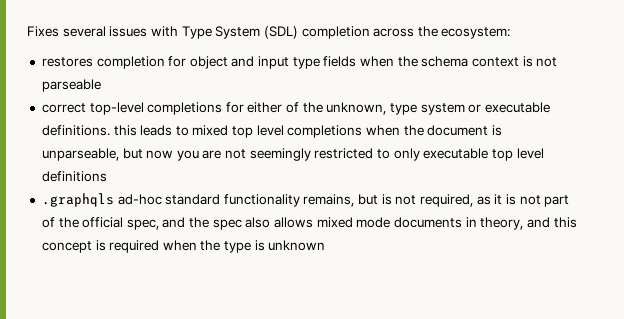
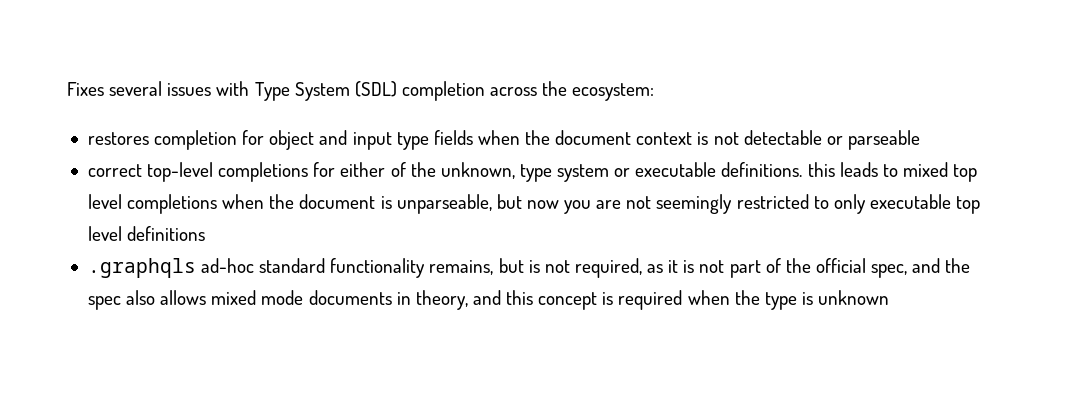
[421,56,469,67] schema -> [555,130,632,145] document
(558, 62) none -> [743,130,843,145] detectable or

